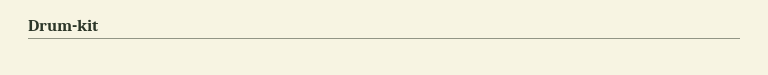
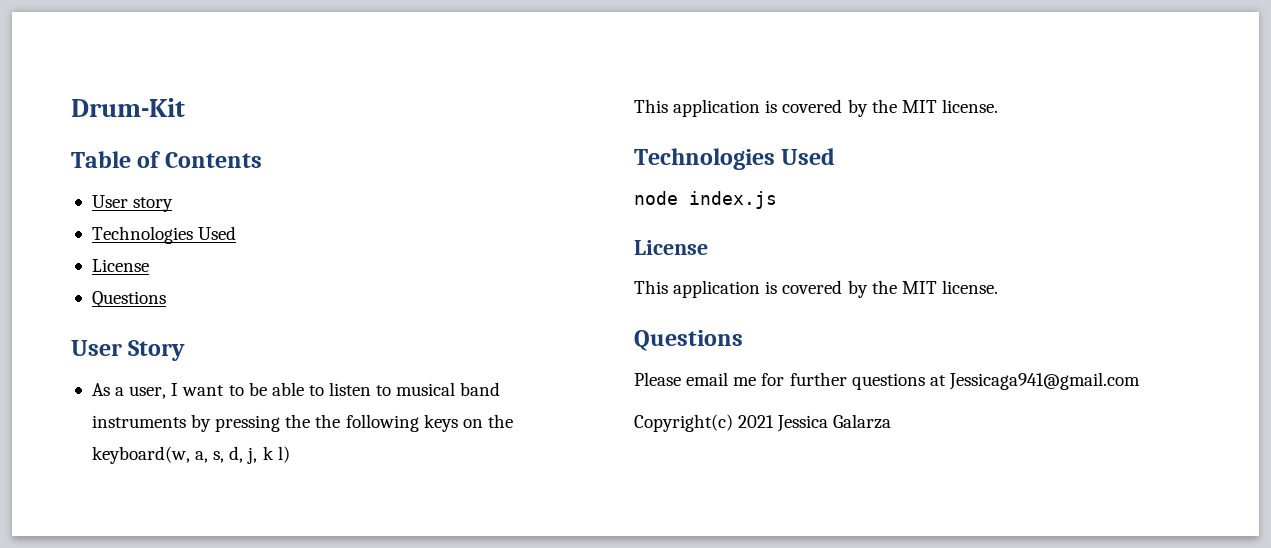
[28,19,99,31] Drum-kit -> [71,98,185,117] [71,151,262,168] [91,195,174,212] [91,226,237,244] [91,259,149,272] [91,291,166,308] [71,340,186,361] [91,382,501,399] [91,414,513,432] [91,446,290,464] [634,99,998,117] [634,148,836,170] [634,191,777,209] [634,240,708,255] [634,280,998,298] [634,330,743,351] [634,372,1140,390] [634,414,892,432] Drum-Kit // Table of Contents // User story // Technologies Used // License // Questions // User Story // As a user, I want to be able to listen to musical band instruments by pressing the the following keys on the keyboard(w, a, s, d, j, k l) // This application is covered by the MIT license. // Technologies Used // node index.js // License // This application is covered by the MIT license. // Questions // Please email me for further questions at Jessicaga941@gmail.com // Copyright(c) 2021 Jessica Galarza

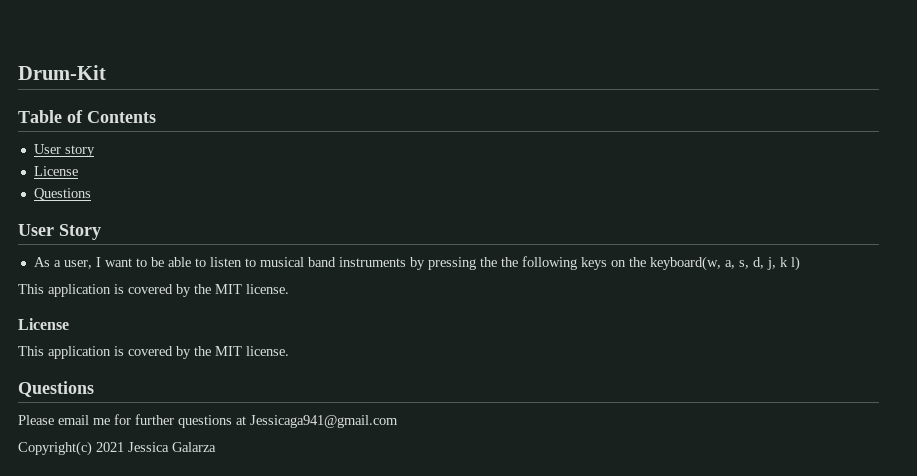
[91,226,237,244] // Technologies Used -> (95, 151) none
[634,148,836,170] [634,191,777,209] // Technologies Used // node index.js -> (289, 289) none

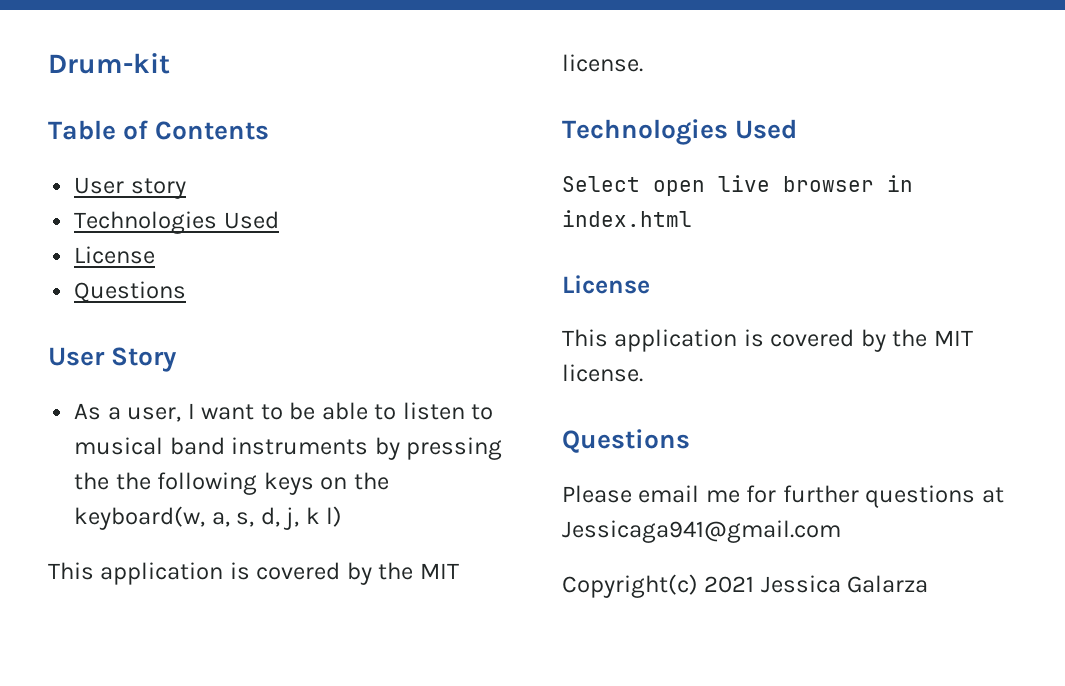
[18,65,106,80] Drum-Kit -> [48,53,170,74] Drum-kit
(95, 151) none -> [74,211,279,234] // Technologies Used
(289, 289) none -> [562,119,798,145] [562,175,913,196] [562,210,692,227] // Technologies Used // Select open live browser in index.html

